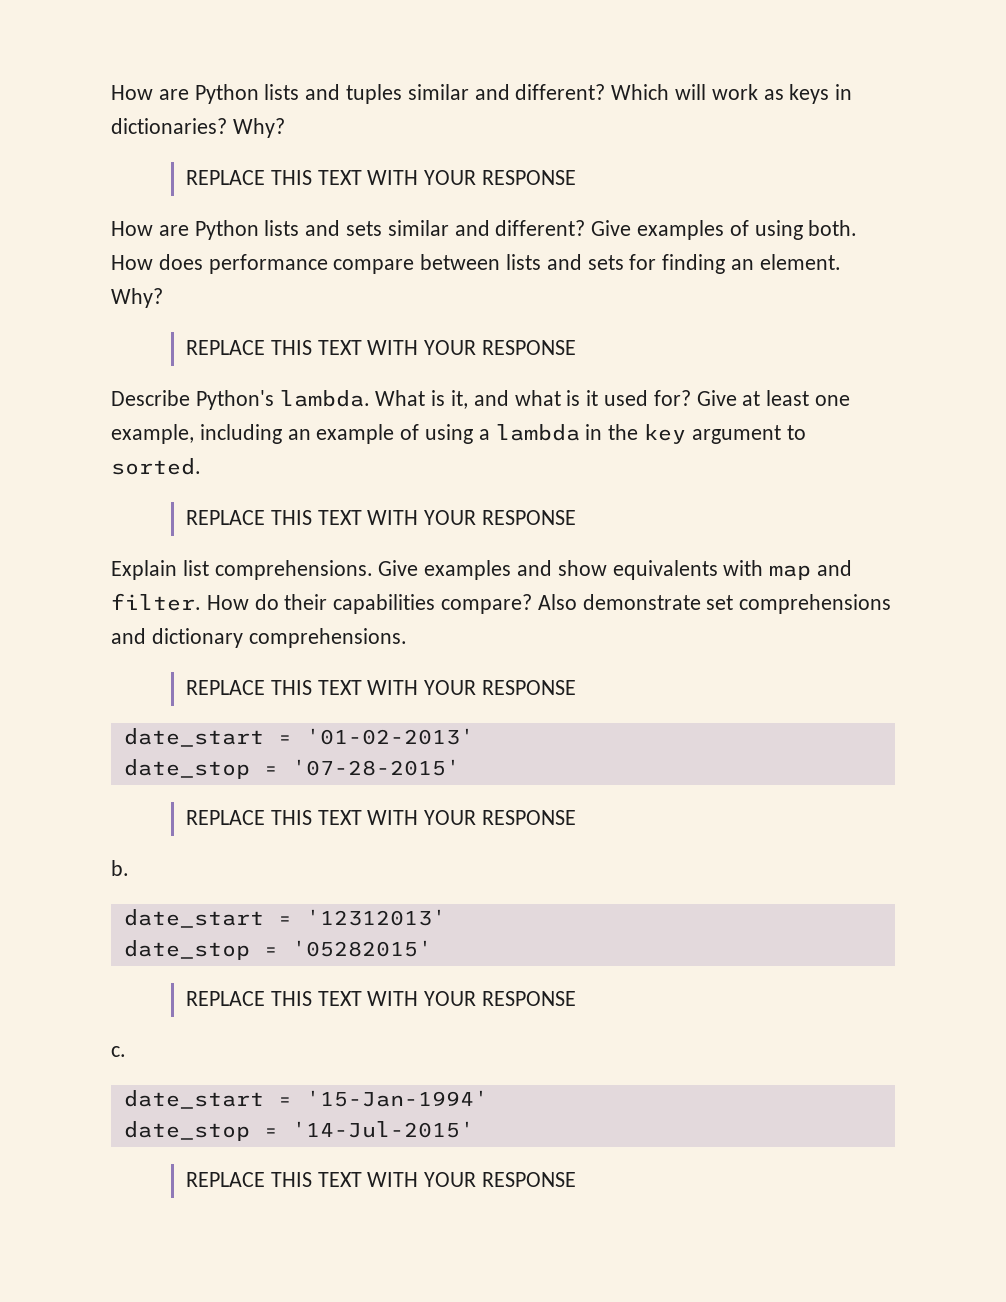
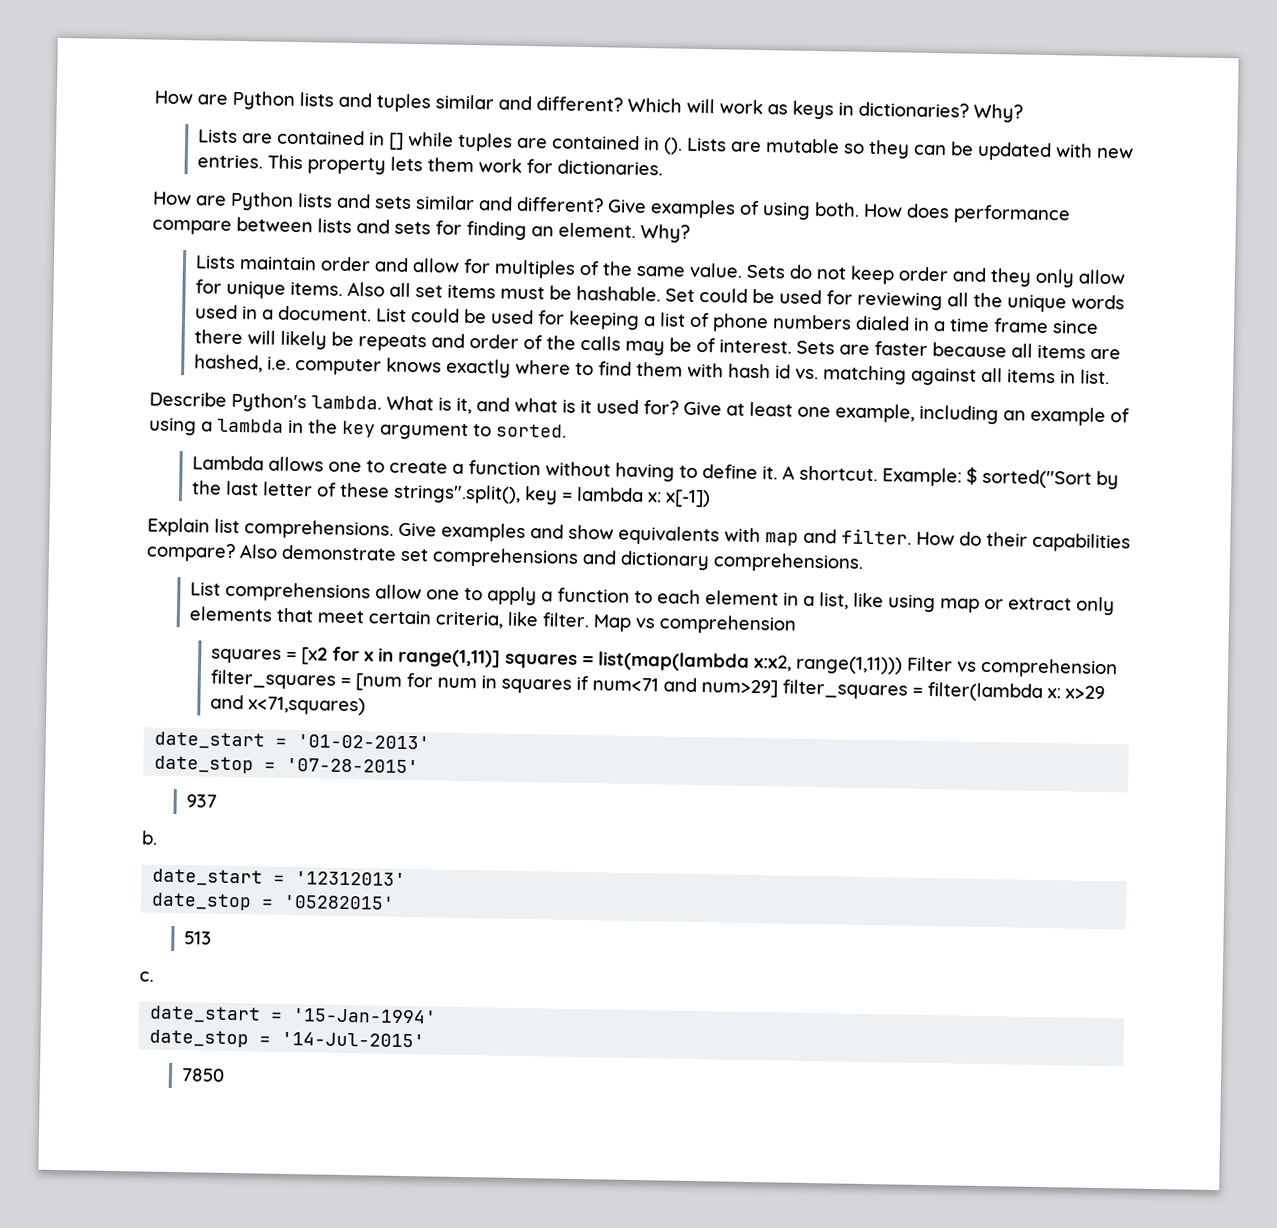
[186,170,577,185] REPLACE THIS TEXT WITH YOUR RESPONSE -> [198,129,1135,162] [197,154,664,176] Lists are contained in [] while tuples are contained in (). Lists are mutable so they can be updated with new entries. This property lets them work for dictionaries.
[186,340,577,355] REPLACE THIS TEXT WITH YOUR RESPONSE -> [195,255,1127,288] [195,279,1126,313] [195,304,1100,334] [194,329,1122,360] [194,354,1111,386] Lists maintain order and allow for multiples of the same value. Sets do not keep order and they only allow for unique items. Also all set items must be hashable. Set could be used for reviewing all the unique words used in a document. List could be used for keeping a list of phone numbers dialed in a time frame since there will likely be repeats and order of the calls may be of interest. Sets are faster because all items are hashed, i.e. computer knows exactly where to find them with hash id vs. matching against all items in list.
[186,510,577,525] REPLACE THIS TEXT WITH YOUR RESPONSE -> [192,455,1120,490] [192,480,712,508] Lambda allows one to create a function without having to define it. A shortcut. Example: $ sorted("Sort by the last letter of these strings".split(), key = lambda x: x[-1])
[186,680,577,695] REPLACE THIS TEXT WITH YOUR RESPONSE -> [190,581,1116,616] [189,606,797,635] [211,646,1119,679] [210,669,1106,703] [210,694,367,716] List comprehensions allow one to apply a function to each element in a list, like using map or extract only elements that meet certain criteria, like filter. Map vs comprehension // squares = [x2 for x in range(1,11)] squares = list(map(lambda x:x2, range(1,11))) Filter vs comprehension filter_squares = [num for num in squares if num<71 and num>29] filter_squares = filter(lambda x: x>29 and x<71,squares)
[186,810,577,825] REPLACE THIS TEXT WITH YOUR RESPONSE -> [186,794,218,808] 937
[186,991,577,1006] REPLACE THIS TEXT WITH YOUR RESPONSE -> [184,931,213,945] 513
[186,1172,577,1187] REPLACE THIS TEXT WITH YOUR RESPONSE -> [181,1068,226,1082] 7850

